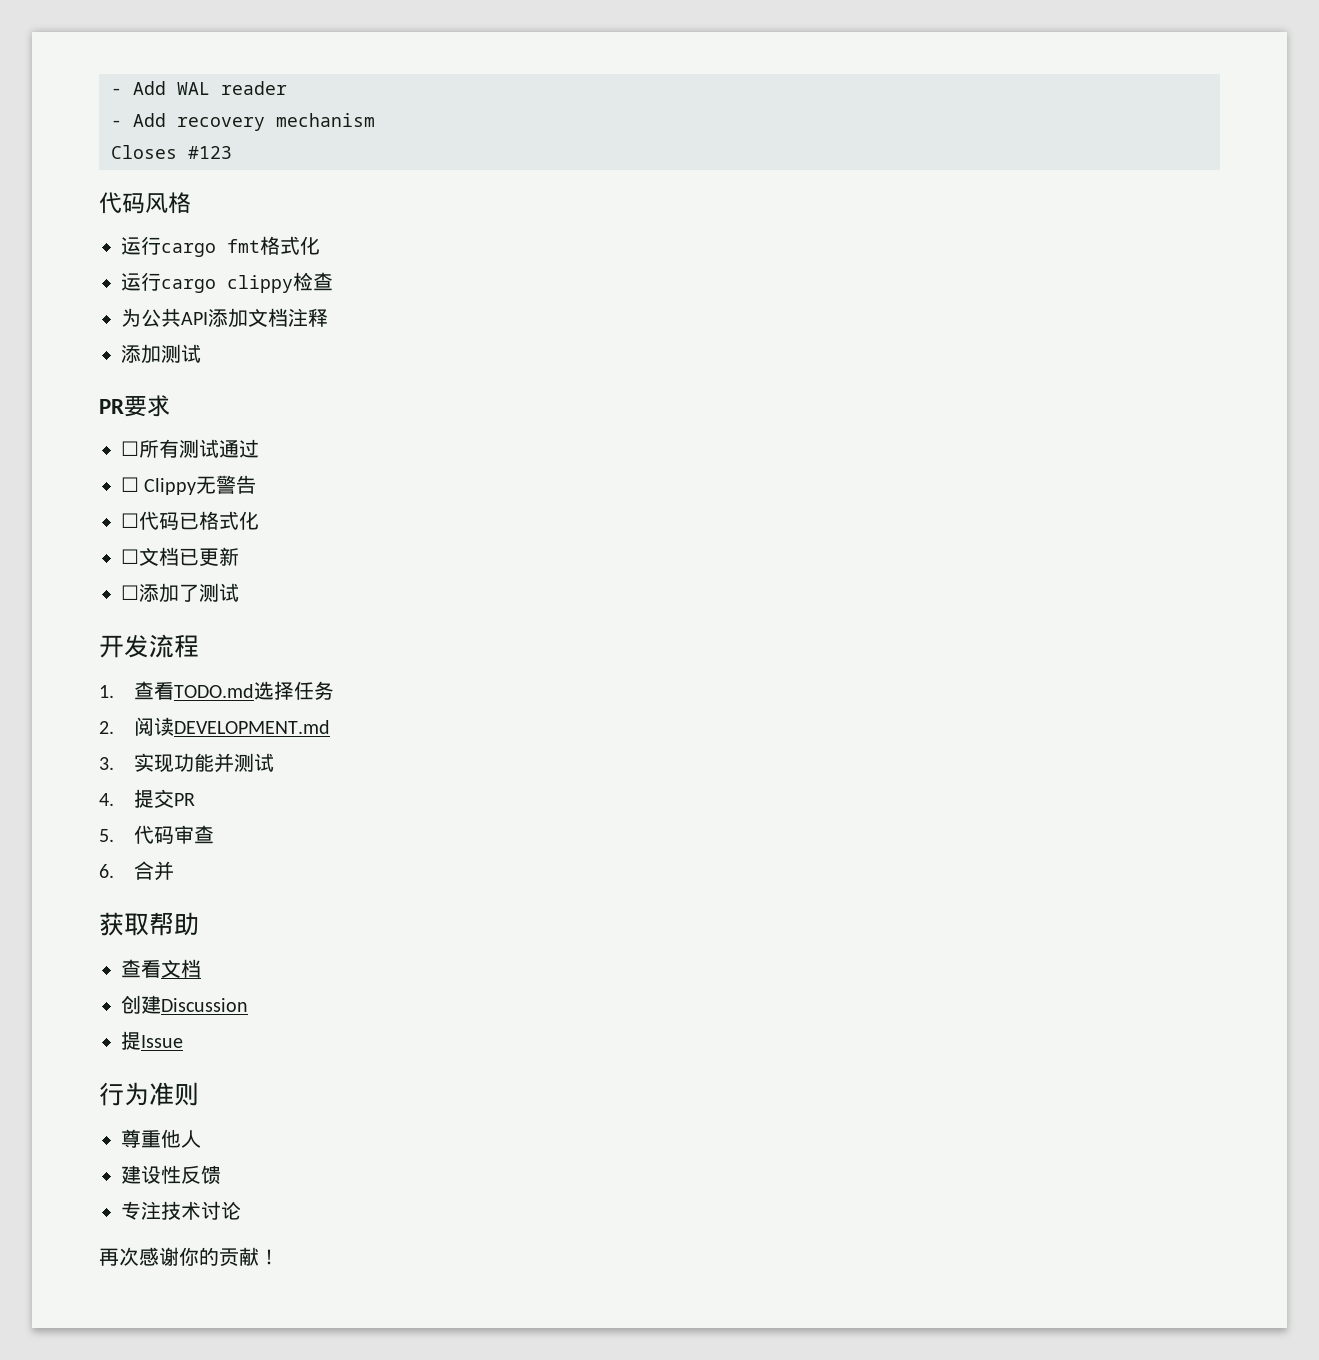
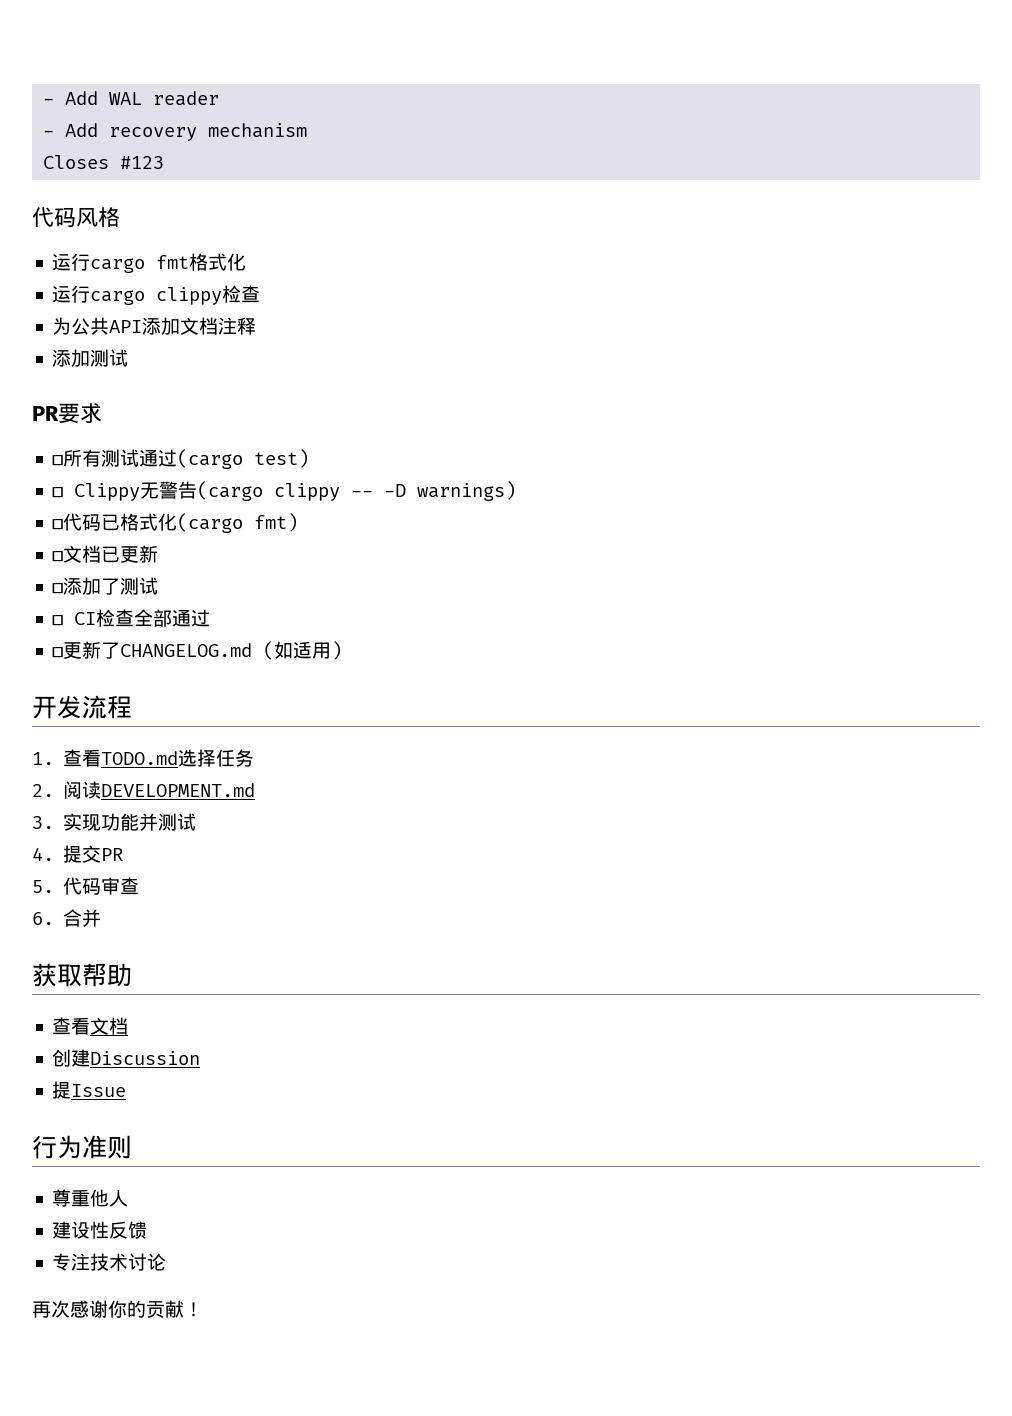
(259, 448) none -> [177,449,310,469] (cargo test)
(257, 484) none -> [197,481,517,501] (cargo clippy -- -D warnings)
(259, 520) none -> [177,513,299,533] (cargo fmt)
(239, 592) none -> [52,609,211,627] [52,641,343,660] // ☐ CI检查全部通过 // ☐更新了CHANGELOG.md (如适用)

